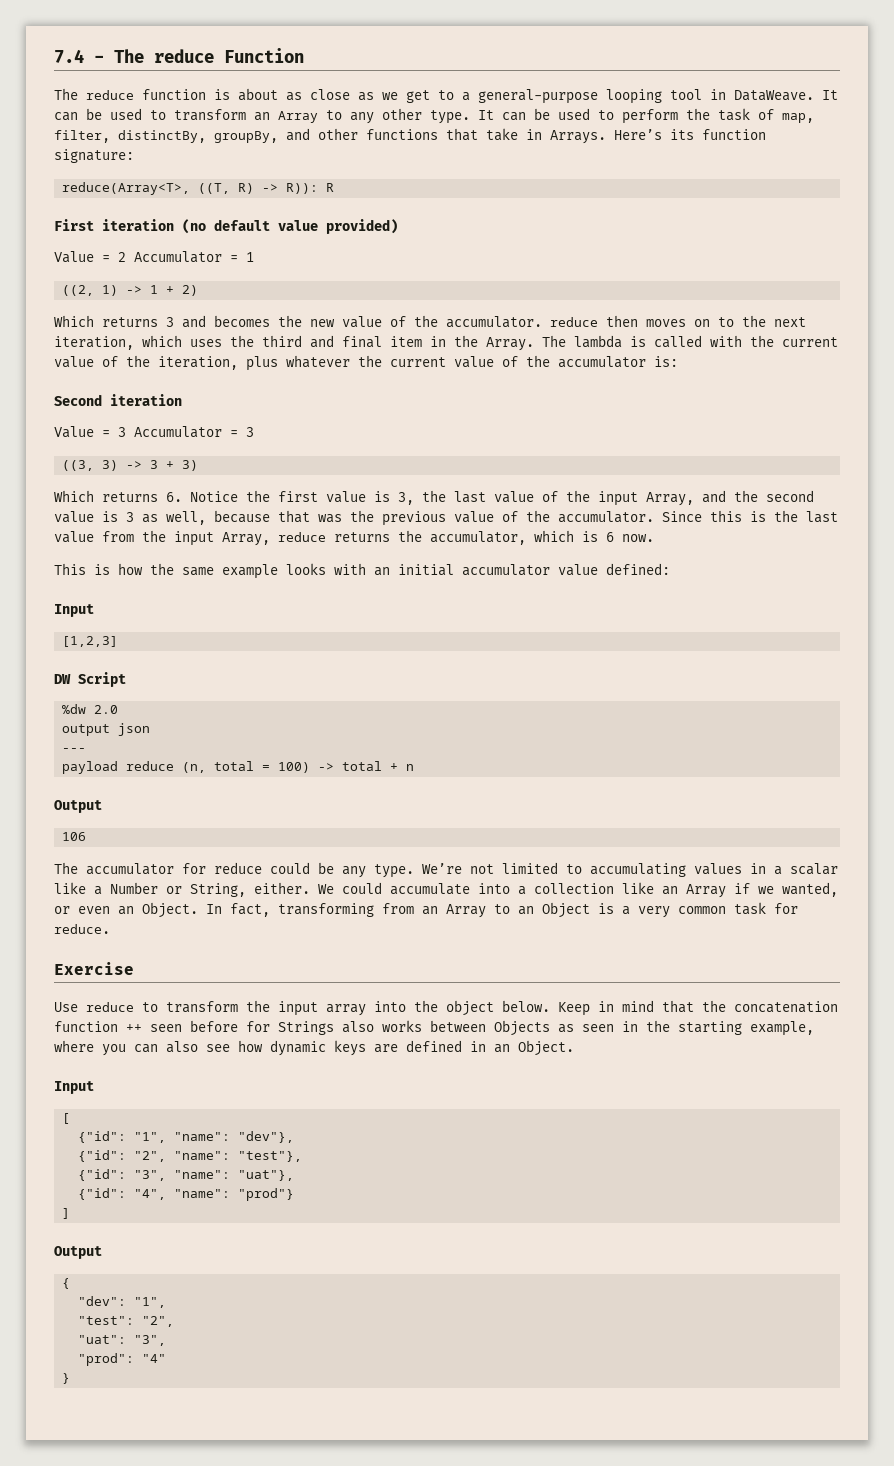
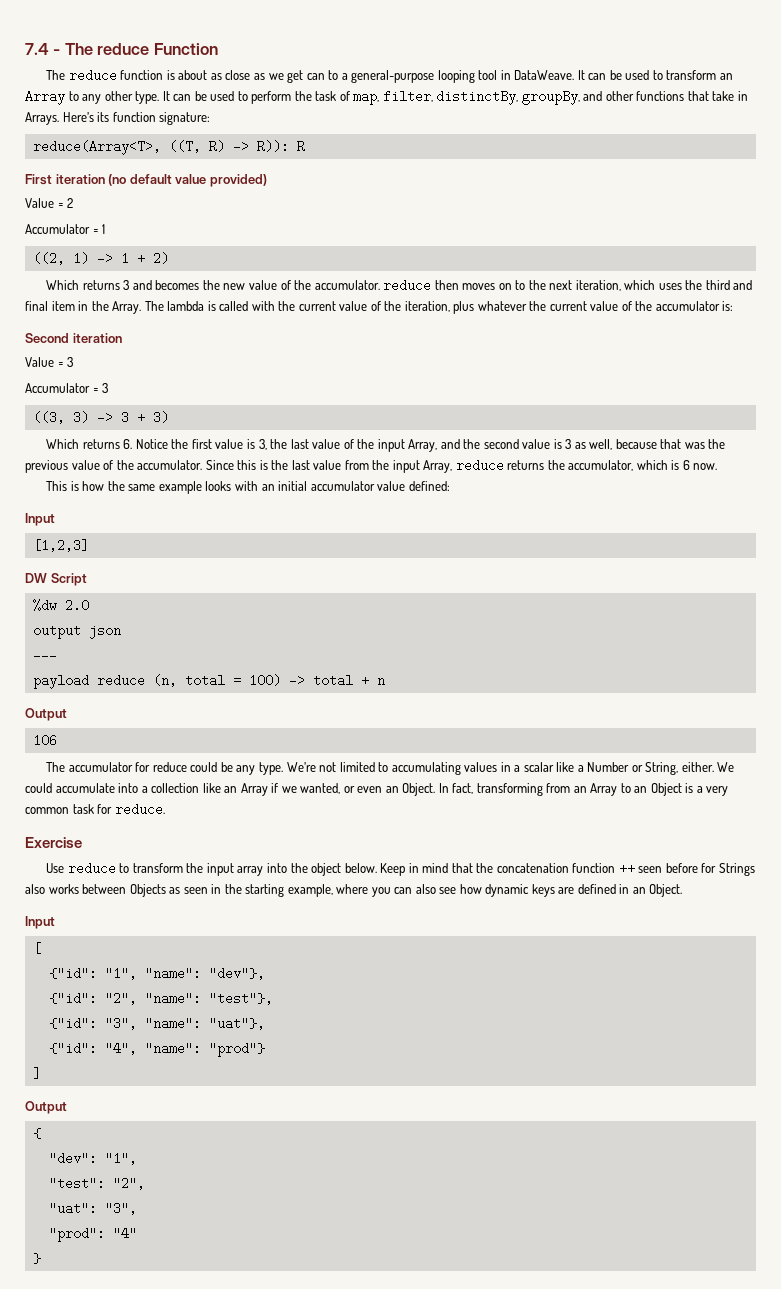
(430, 96) none -> [306,73,325,80] can
(126, 257) none -> (74, 203) //
(126, 432) none -> (74, 362) //

